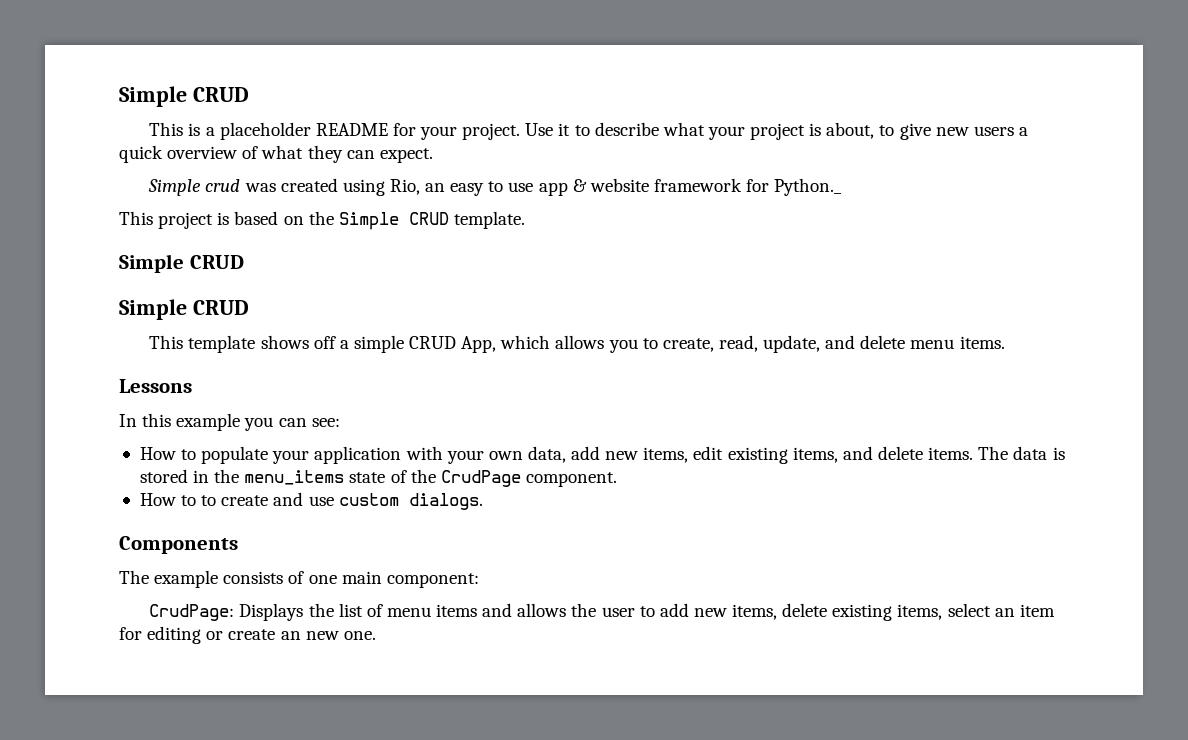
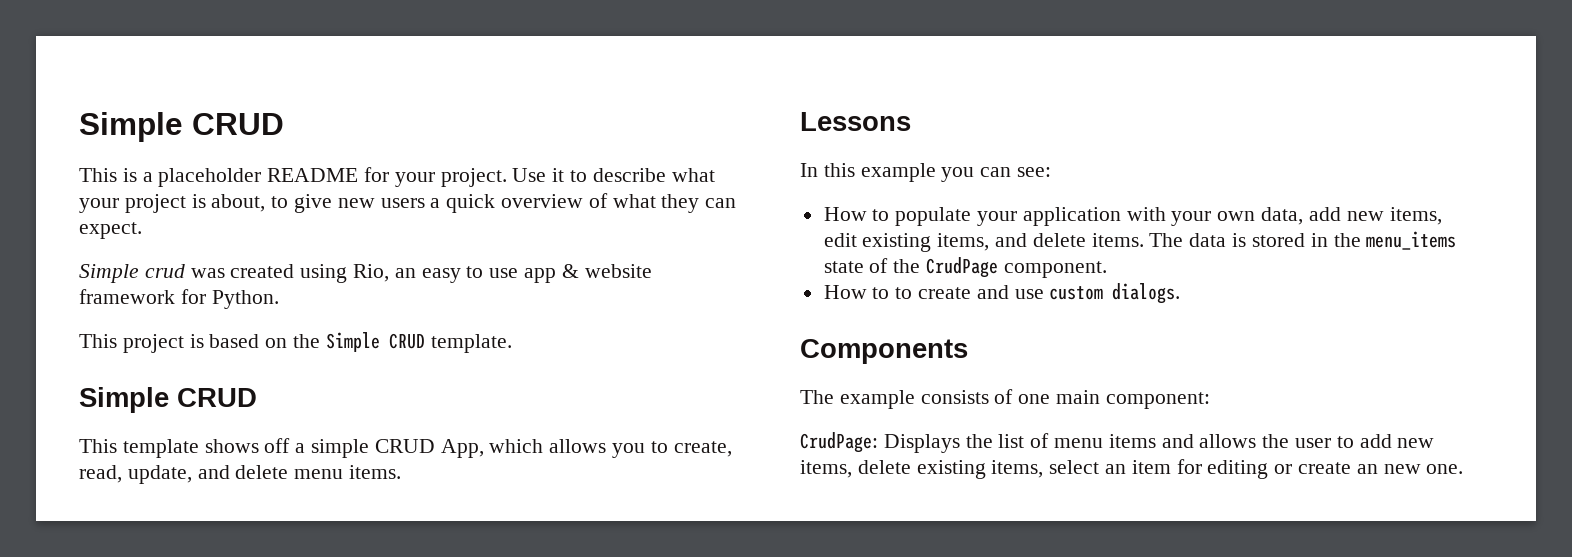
[774,178,843,196] Python._ -> [211,290,279,309] Python.
[119,299,249,320] // Simple CRUD -> (257, 397) none

